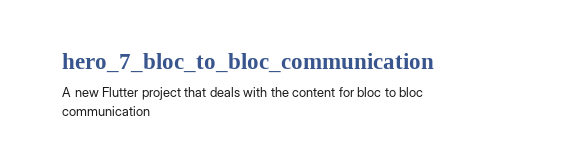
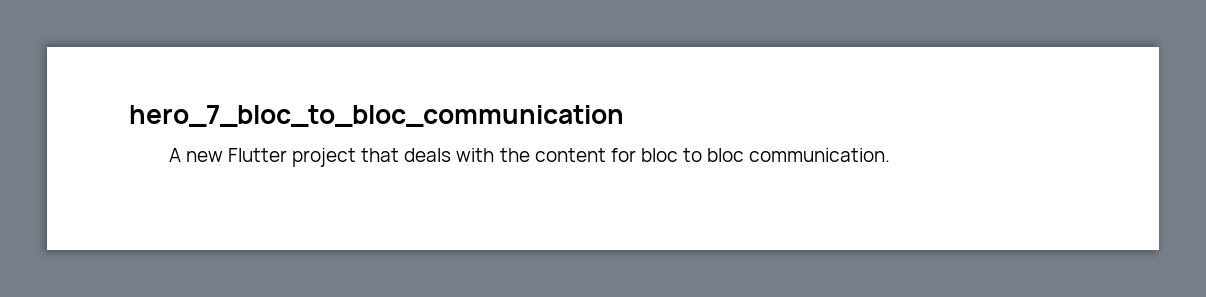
[62,106,150,116] communication -> [749,148,891,162] communication.

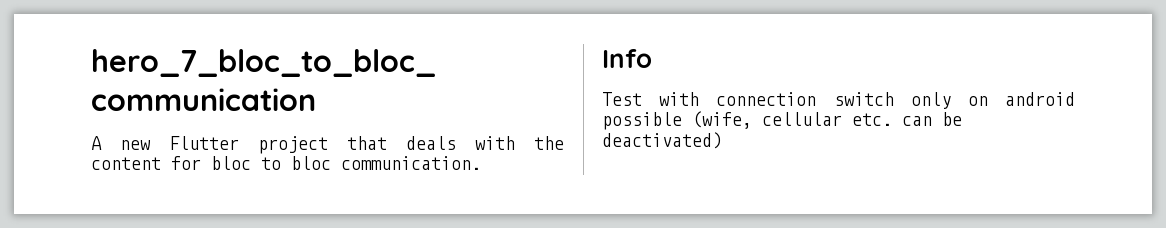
(891, 155) none -> [602,49,652,68] [602,92,1075,109] [602,111,962,130] [602,132,722,149] // Info // Test with connection switch only on android possible (wife, cellular etc. can be deactivated)

